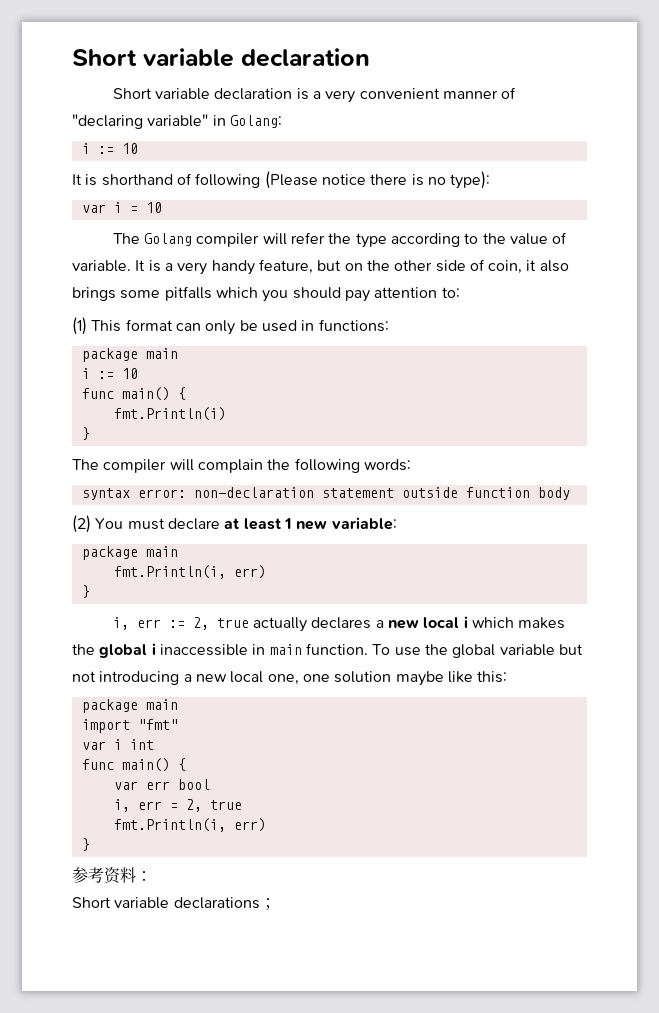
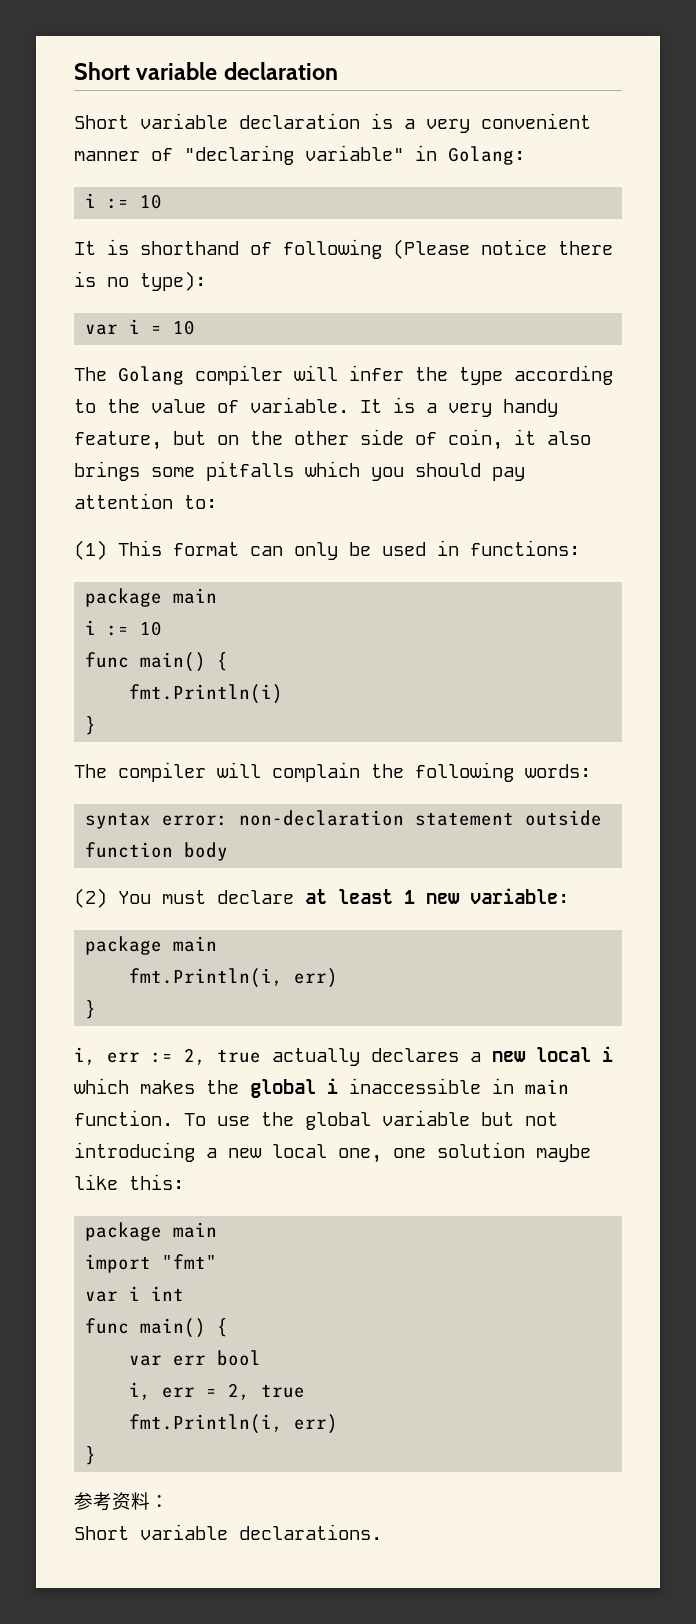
[291,232,326,244] refer -> [349,365,404,381] infer
[173,897,276,910] declarations； -> [239,1524,382,1540] declarations.

